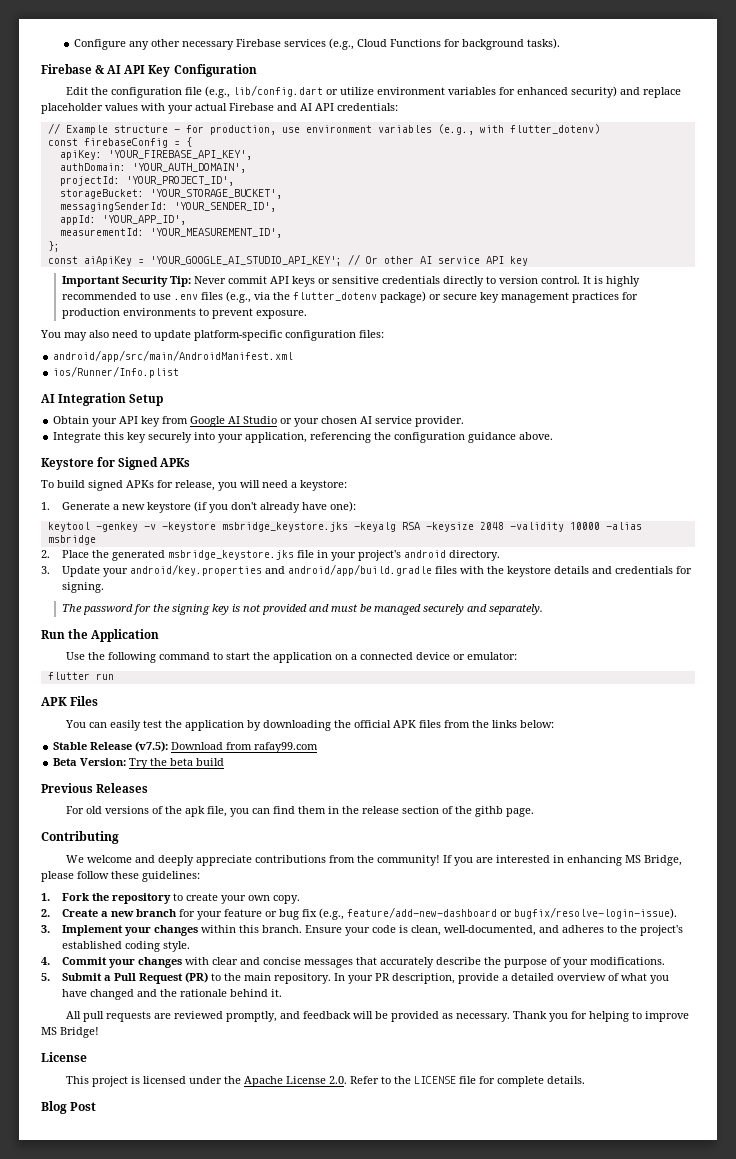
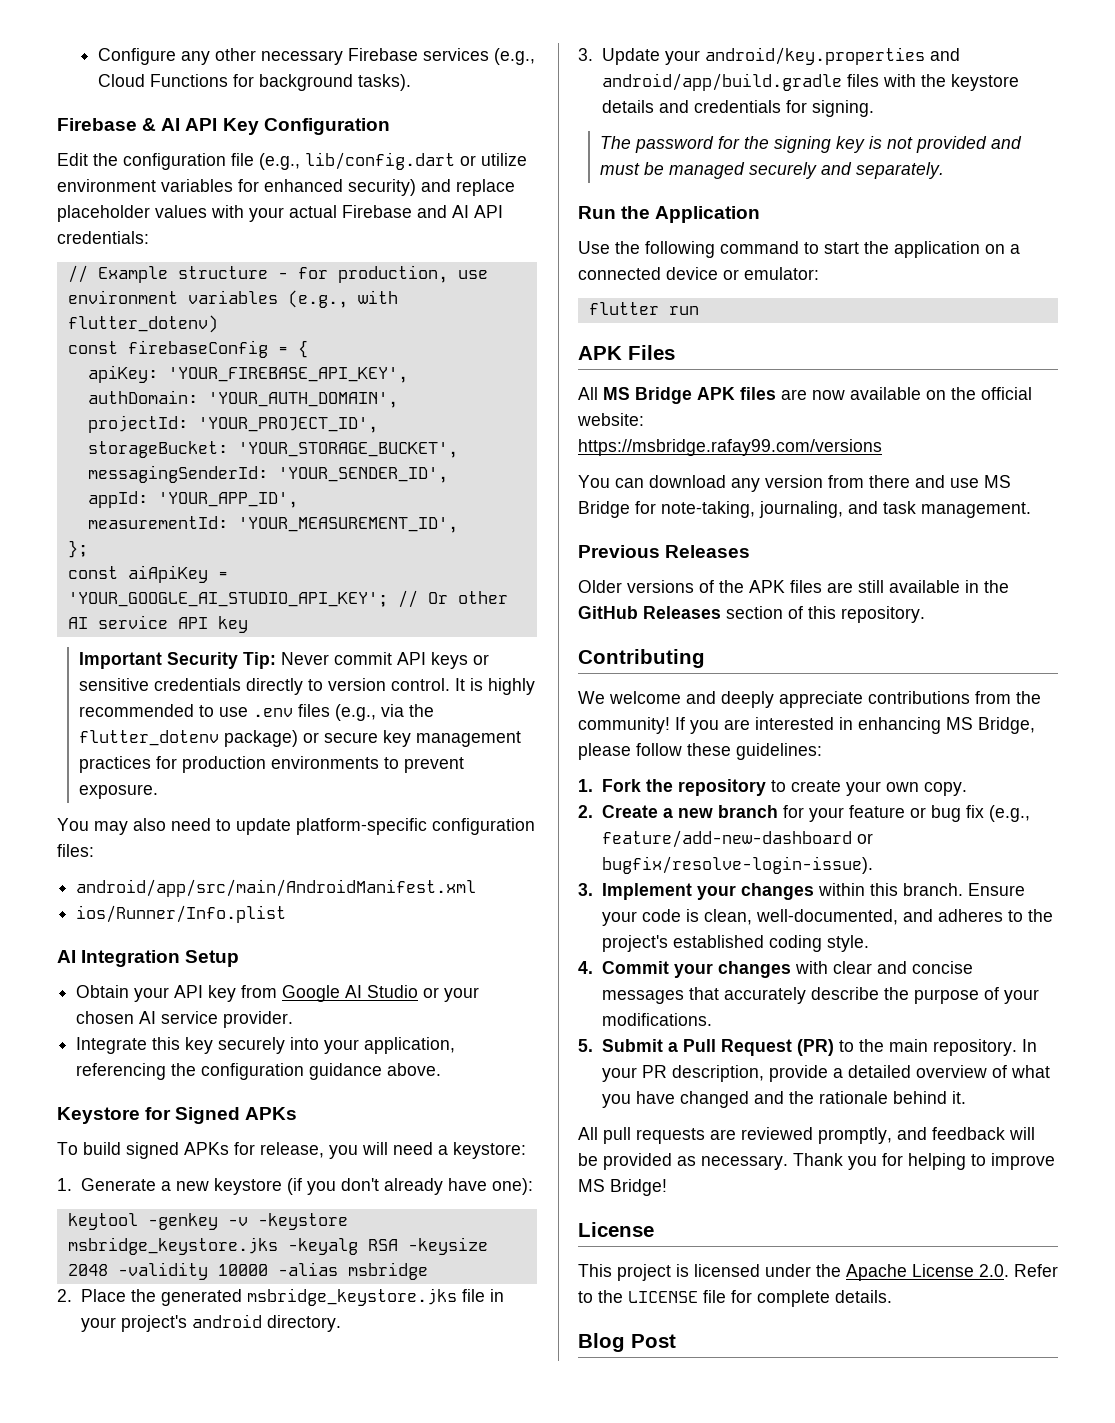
[64,720,554,731] [53,741,319,753] [53,758,225,769] You can easily test the application by downloading the official APK files from the links below: // Stable Release (v7.5): Download from rafay99.com // Beta Version: Try the beta build -> [578,387,1032,404] [577,413,644,426] [578,439,882,456] [578,475,1011,492] [578,501,1031,518] All MS Bridge APK files are now available on the official website: // https://msbridge.rafay99.com/versions // You can download any version from there and use MS Bridge for note‑taking, journaling, and task management.
[65,806,102,814] For old -> [578,580,622,593] Older
[184,806,534,817] apk file, you can find them in the release section of the githb page. -> [749,580,1009,593] [578,606,925,623] APK files are still available in the GitHub Releases section of this repository.

